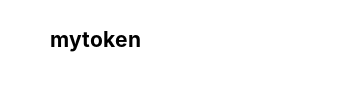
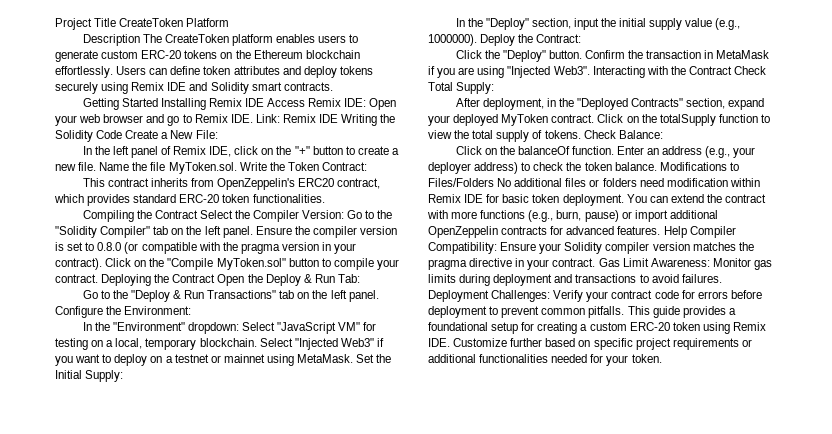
[50,31,141,52] mytoken -> [55,18,230,30] [82,34,359,46] [55,50,360,62] [55,66,373,78] [55,82,333,94] [82,98,397,110] [55,114,396,126] [55,130,218,142] [82,146,399,158] [55,162,367,174] [82,178,381,190] [54,194,325,206] [82,210,393,222] [55,226,398,238] [55,242,357,254] [55,258,399,270] [55,274,360,286] [82,290,379,302] [55,306,192,318] [82,322,377,334] [55,338,384,350] [55,354,392,366] [55,370,124,382] [455,18,741,30] [428,34,582,46] [455,50,770,62] [428,66,767,78] [428,82,495,94] [455,98,765,110] [428,114,770,126] [428,130,663,142] [455,146,756,158] [428,162,739,174] [428,178,760,187] [428,194,767,206] [427,210,718,222] [428,226,736,238] [428,242,754,254] [428,258,772,270] [428,274,722,286] [428,290,762,302] [428,306,736,318] [428,322,766,334] [428,338,752,350] [428,354,662,366] Project Title CreateToken Platform // Description The CreateToken platform enables users to generate custom ERC-20 tokens on the Ethereum blockchain effortlessly. Users can define token attributes and deploy tokens securely using Remix IDE and Solidity smart contracts. // Getting Started Installing Remix IDE Access Remix IDE: Open your web browser and go to Remix IDE. Link: Remix IDE Writing the Solidity Code Create a New File: // In the left panel of Remix IDE, click on the "+" button to create a new file. Name the file MyToken.sol. Write the Token Contract: // This contract inherits from OpenZeppelin's ERC20 contract, which provides standard ERC-20 token functionalities. // Compiling the Contract Select the Compiler Version: Go to the "Solidity Compiler" tab on the left panel. Ensure the compiler version is set to 0.8.0 (or compatible with the pragma version in your contract). Click on the "Compile MyToken.sol" button to compile your contract. Deploying the Contract Open the Deploy & Run Tab: // Go to the "Deploy & Run Transactions" tab on the left panel. Configure the Environment: // In the "Environment" dropdown: Select "JavaScript VM" for testing on a local, temporary blockchain. Select "Injected Web3" if you want to deploy on a testnet or mainnet using MetaMask. Set the Initial Supply: // In the "Deploy" section, input the initial supply value (e.g., 1000000). Deploy the Contract: // Click the "Deploy" button. Confirm the transaction in MetaMask if you are using "Injected Web3". Interacting with the Contract Check Total Supply: // After deployment, in the "Deployed Contracts" section, expand your deployed MyToken contract. Click on the totalSupply function to view the total supply of tokens. Check Balance: // Click on the balanceOf function. Enter an address (e.g., your deployer address) to check the token balance. Modifications to Files/Folders No additional files or folders need modification within Remix IDE for basic token deployment. You can extend the contract with more functions (e.g., burn, pause) or import additional OpenZeppelin contracts for advanced features. Help Compiler Compatibility: Ensure your Solidity compiler version matches the pragma directive in your contract. Gas Limit Awareness: Monitor gas limits during deployment and transactions to avoid failures. Deployment Challenges: Verify your contract code for errors before deployment to prevent common pitfalls. This guide provides a foundational setup for creating a custom ERC-20 token using Remix IDE. Customize further based on specific project requirements or additional functionalities needed for your token.

